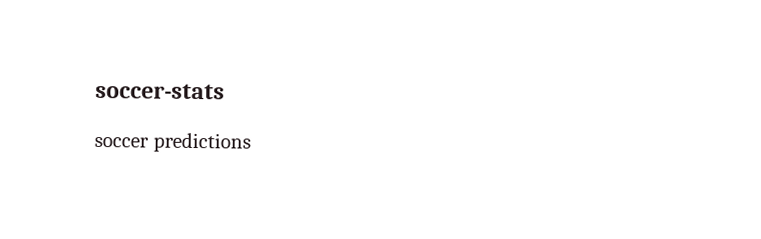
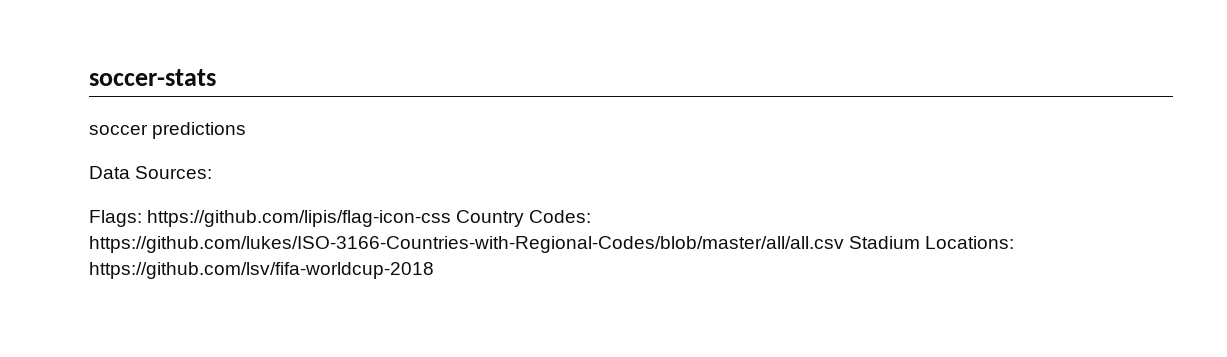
(251, 142) none -> [89,166,213,179] [89,210,592,227] [89,236,1015,253] [89,262,434,279] // Data Sources: // Flags: https://github.com/lipis/flag-icon-css Country Codes: https://github.com/lukes/ISO-3166-Countries-with-Regional-Codes/blob/master/all/all.csv Stadium Locations: https://github.com/lsv/fifa-worldcup-2018

